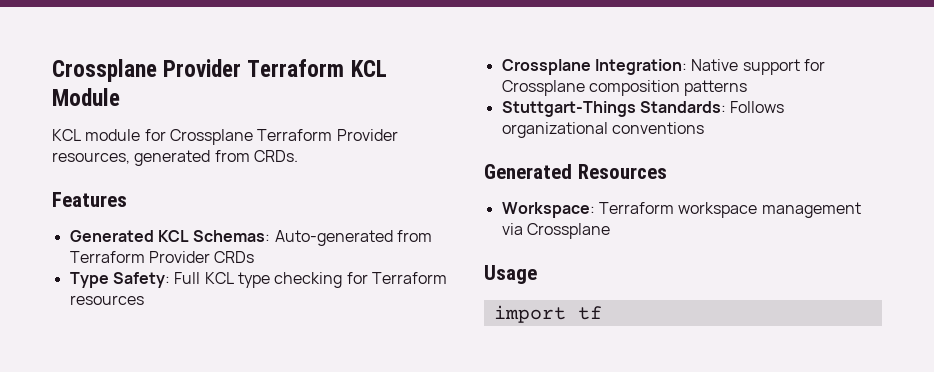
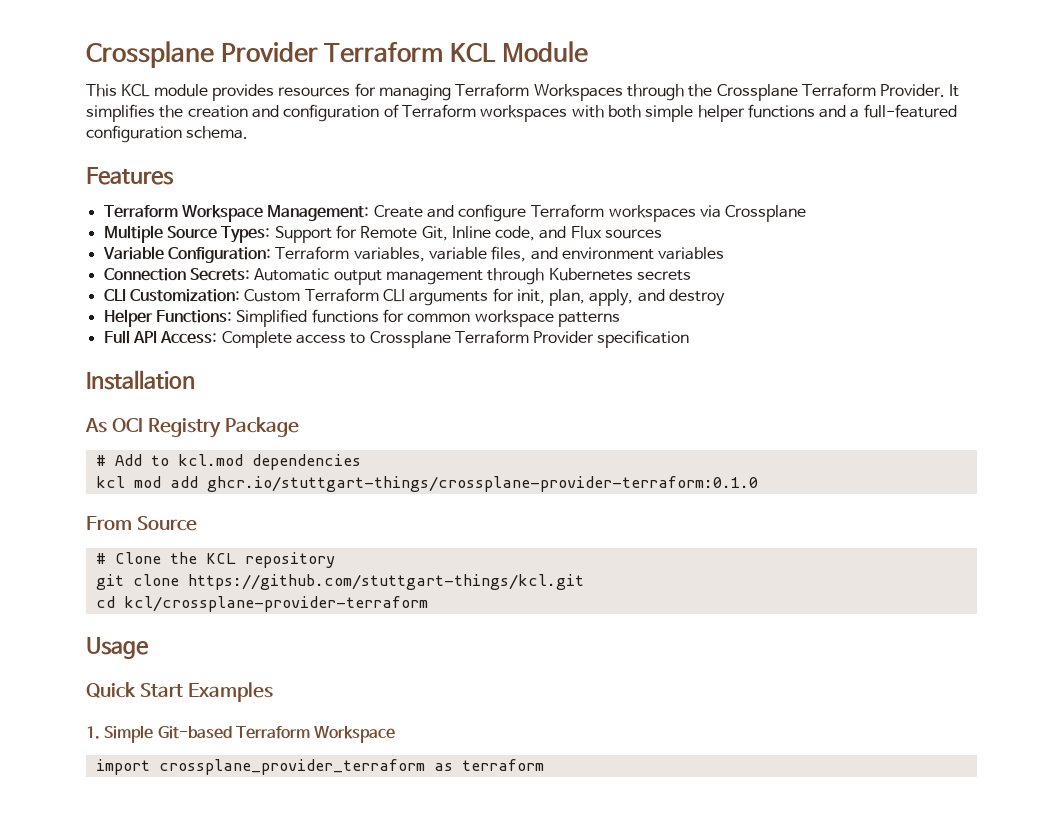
(120, 97) none -> [86,84,117,97] This
[144,129,398,145] [52,150,298,166] [52,192,127,207] [69,230,432,246] [69,251,255,263] [69,272,447,288] [69,295,144,305] [501,59,825,75] [501,80,748,96] [501,101,785,117] [501,122,704,138] [484,164,667,179] [501,202,861,218] [501,223,610,239] [484,265,537,284] [493,305,602,323] for Crossplane Terraform Provider resources, generated from CRDs. // Features // Generated KCL Schemas: Auto-generated from Terraform Provider CRDs // Type Safety: Full KCL type checking for Terraform resources // Crossplane Integration: Native support for Crossplane composition patterns // Stuttgart-Things Standards: Follows organizational conventions // Generated Resources // Workspace: Terraform workspace management via Crossplane // Usage // import tf -> [211,83,960,101] [86,104,957,122] [86,125,249,143] [86,167,174,185] [103,204,807,222] [103,225,663,243] [102,246,725,263] [103,268,691,285] [103,288,726,306] [103,309,620,327] [103,330,690,348] [86,370,195,390] [85,417,299,438] [95,454,361,470] [95,476,758,492] [86,516,197,531] [95,552,335,568] [95,574,584,590] [95,596,428,612] [86,637,149,659] [86,682,273,702] [86,725,396,743] [95,759,544,775] provides resources for managing Terraform Workspaces through the Crossplane Terraform Provider. It simplifies the creation and configuration of Terraform workspaces with both simple helper functions and a full-featured configuration schema. // Features // Terraform Workspace Management: Create and configure Terraform workspaces via Crossplane // Multiple Source Types: Support for Remote Git, Inline code, and Flux sources // Variable Configuration: Terraform variables, variable files, and environment variables // Connection Secrets: Automatic output management through Kubernetes secrets // CLI Customization: Custom Terraform CLI arguments for init, plan, apply, and destroy // Helper Functions: Simplified functions for common workspace patterns // Full API Access: Complete access to Crossplane Terraform Provider specification // Installation // As OCI Registry Package // # Add to kcl.mod dependencies // kcl mod add ghcr.io/stuttgart-things/crossplane-provider-terraform:0.1.0 // From Source // # Clone the KCL repository // git clone https://github.com/stuttgart-things/kcl.git // cd kcl/crossplane-provider-terraform // Usage // Quick Start Examples // 1. Simple Git-based Terraform Workspace // import crossplane_provider_terraform as terraform

